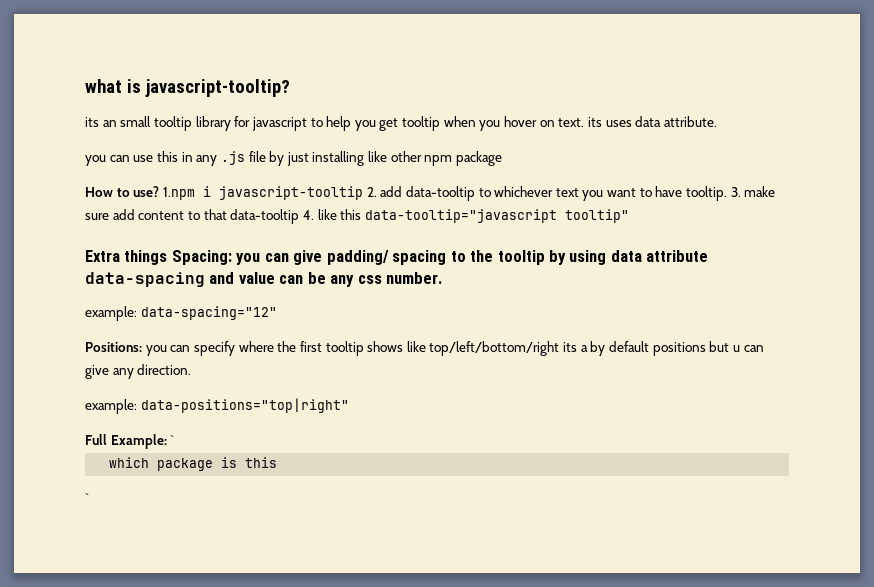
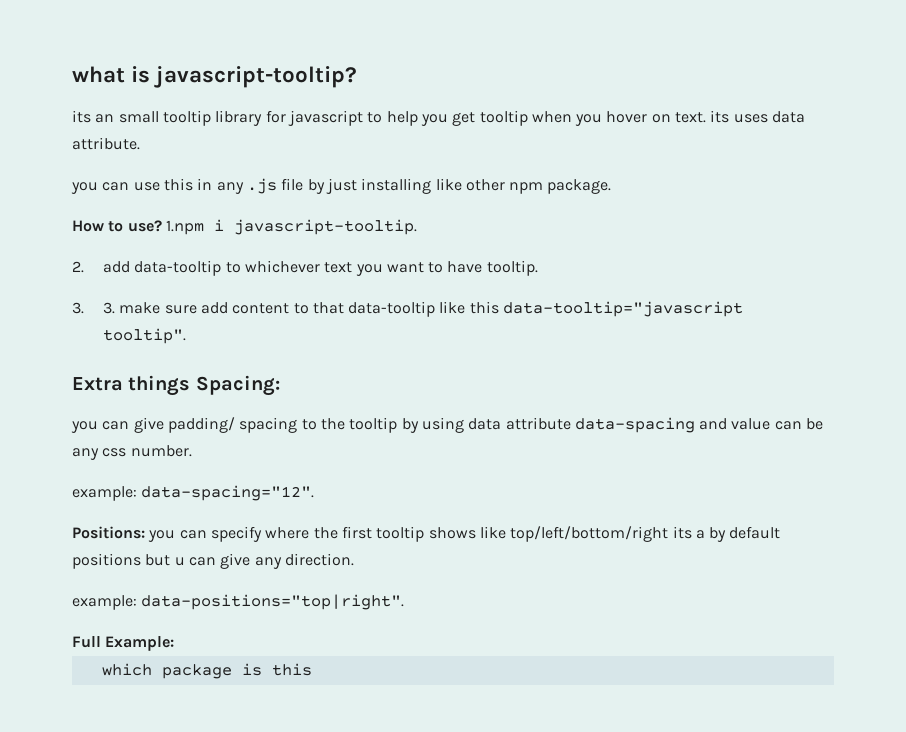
[456,151,503,166] package -> [547,179,612,194] package.
[218,186,363,200] javascript-tooltip -> [233,219,417,235] javascript-tooltip. //
(728, 193) none -> [72,302,84,314] // 3.
[302,210,314,220] 4. -> (436, 309) none
[564,209,629,223] tooltip" -> [102,328,186,344] tooltip".
(232, 257) none -> (280, 385) //
[140,306,277,320] data-spacing="12" -> [141,485,315,501] data-spacing="12".
[140,398,349,413] data-positions="top|right" -> [141,594,405,610] data-positions="top|right".
[170,435,175,445] ` -> (175, 643) none
[85,493,89,503] // ` -> (312, 669) none

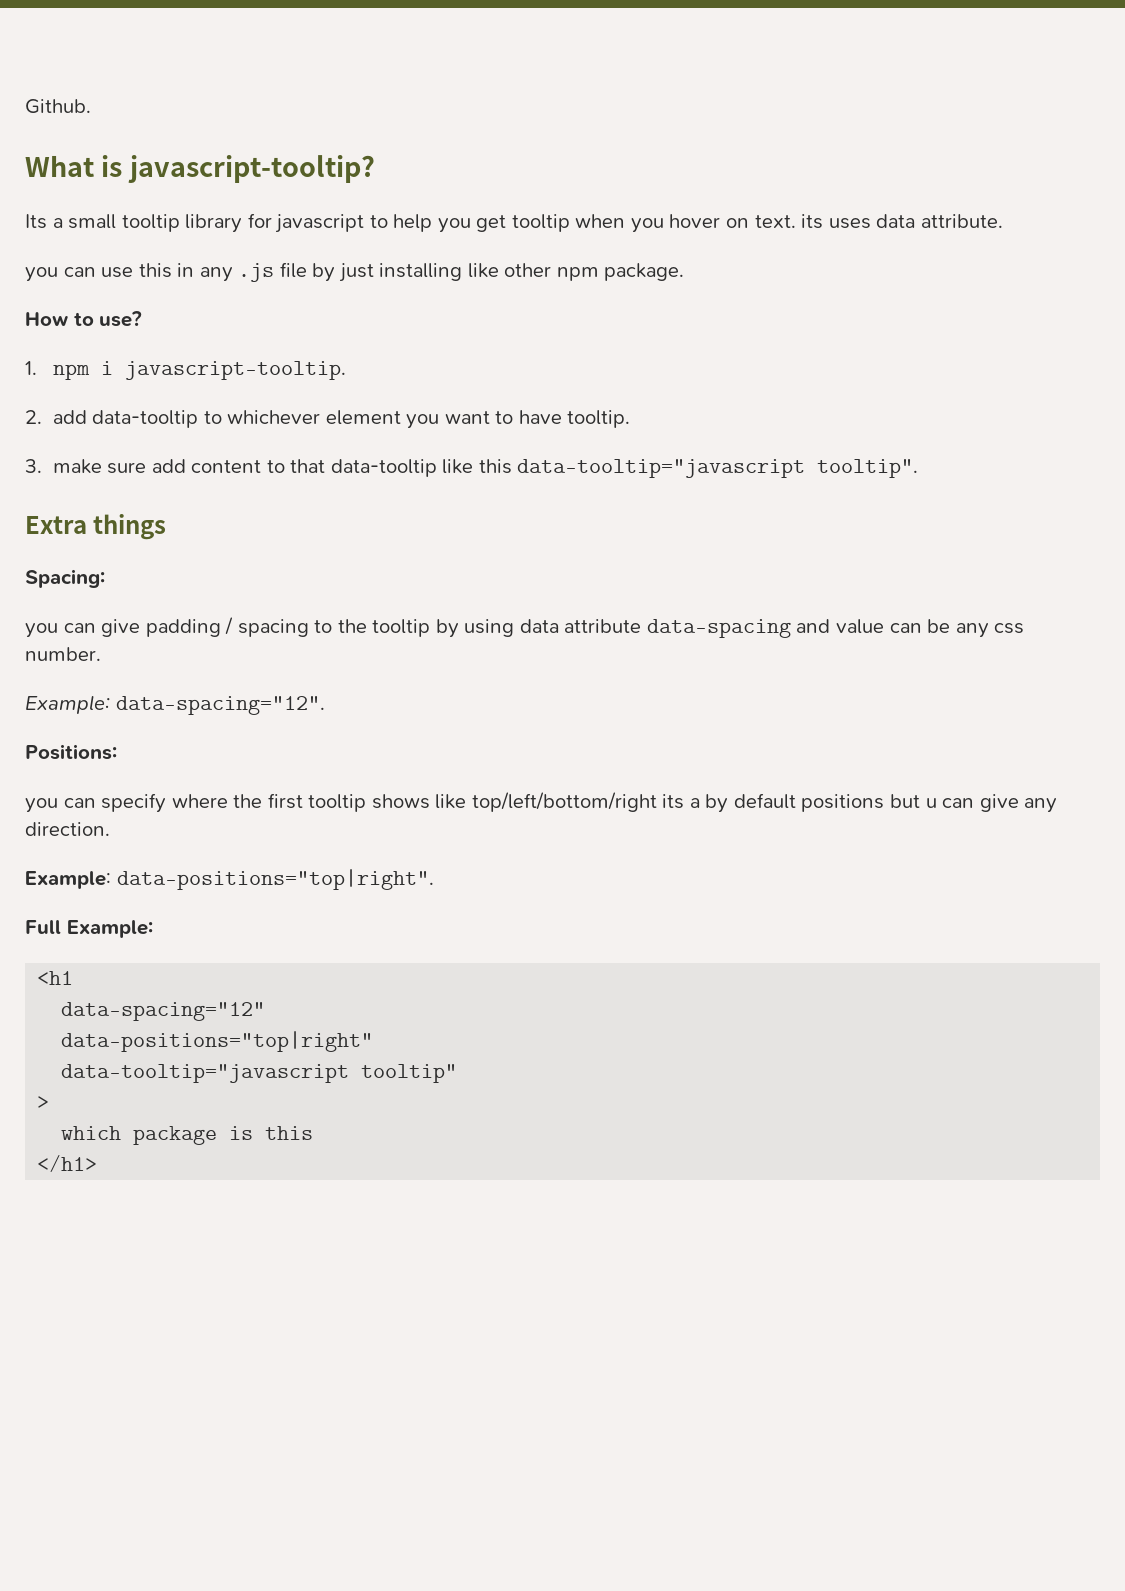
[72,66,125,83] what -> [25,99,91,114] [25,155,94,177] Github. // What
[72,110,115,123] its an -> [25,214,63,229] Its a
[165,220,204,235] 1.npm -> [25,361,90,380] // 1. npm
[324,262,353,273] text -> [325,410,401,425] element
[102,302,115,314] 3. -> (42, 466) none
(191, 385) none -> (167, 527) //
[167,417,235,433] padding/ -> [145,617,234,637] padding /
[72,486,137,501] example: -> [25,695,110,714] Example:
(145, 532) none -> (117, 752) //
[72,595,137,610] example: -> [25,871,111,889] Example:
(175, 643) none -> [37,971,74,985] [61,1002,266,1021] [61,1031,374,1052] [61,1064,458,1083] [37,1096,50,1109] // <h1 // data-spacing="12" // data-positions="top|right" // data-tooltip="javascript tooltip" // >
(312, 669) none -> [37,1155,98,1172] // </h1>

